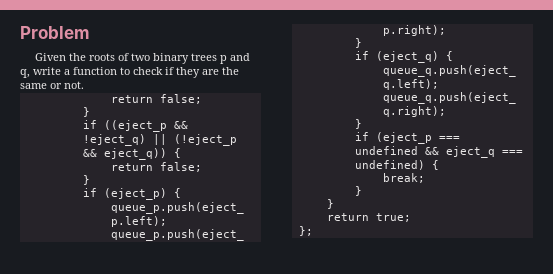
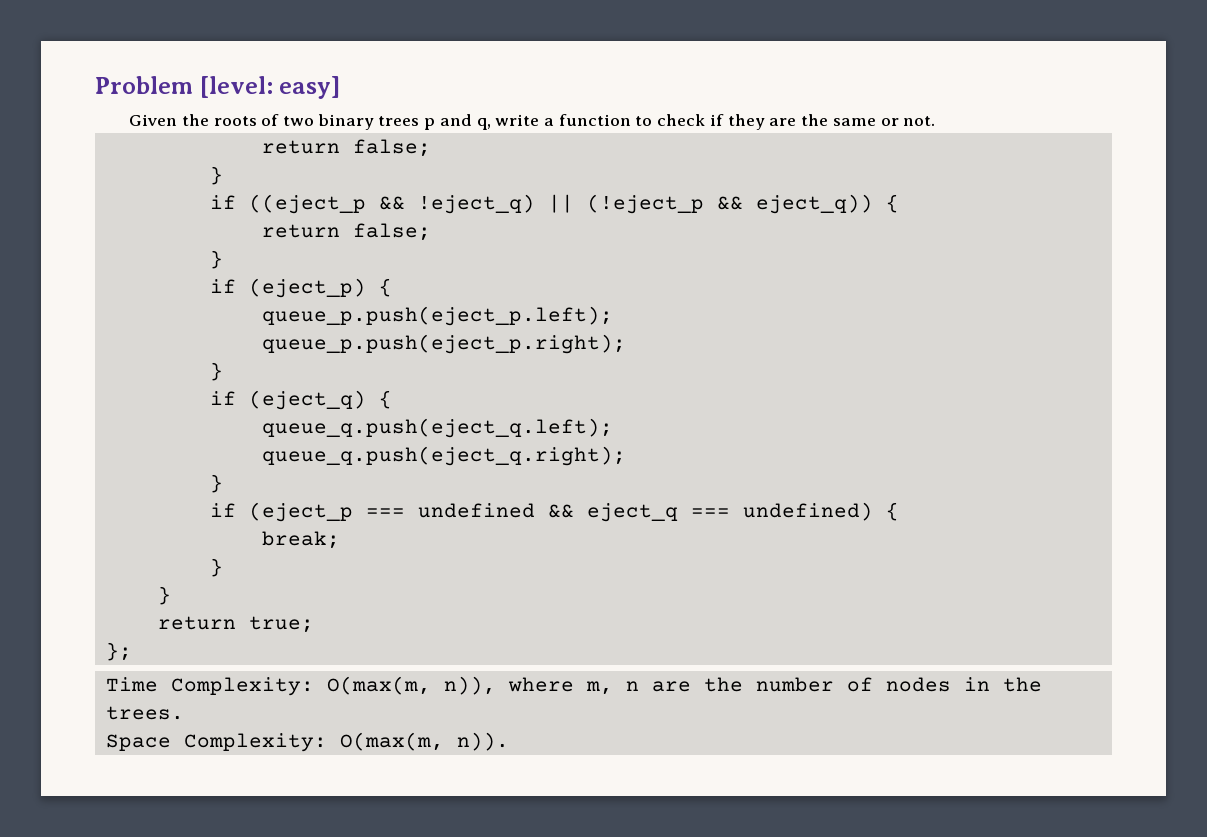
(90, 32) none -> [199,76,341,99] [level: easy]
(313, 231) none -> [105,676,1042,696] [105,706,184,720] [105,732,509,752] // Time Complexity: O(max(m, n)), where m, n are the number of nodes in the trees. // Space Complexity: O(max(m, n)).

